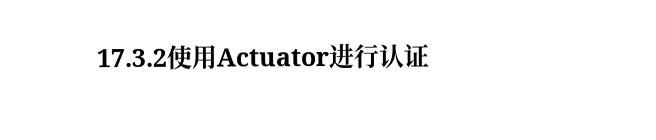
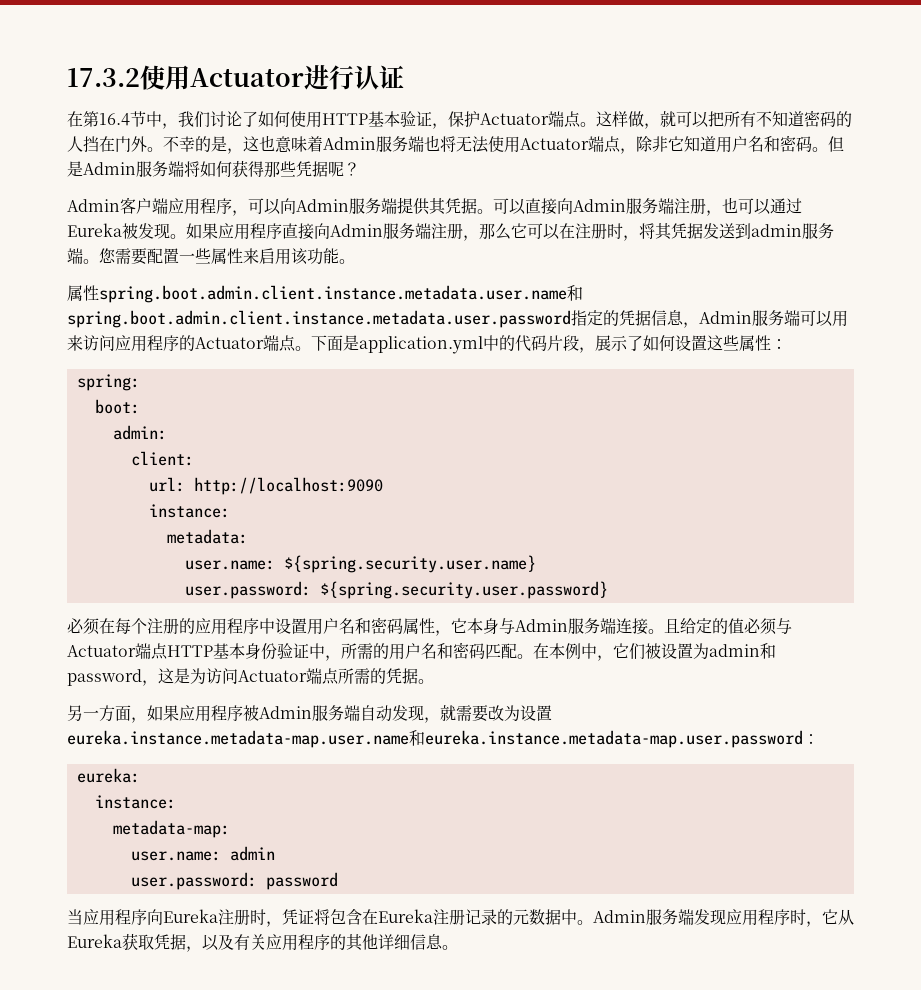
(429, 55) none -> [67,110,852,129] [67,135,844,154] [67,160,360,178] [67,197,802,216] [67,223,834,241] [67,248,355,265] [67,285,583,303] [67,310,848,328] [67,335,787,354] [76,374,140,391] [94,399,140,414] [112,425,167,440] [130,451,194,466] [148,477,383,495] [148,504,230,518] [166,529,248,544] [184,555,536,573] [184,581,608,599] [67,617,792,636] [67,642,776,661] [67,668,434,686] [67,705,552,723] [67,730,819,748] [76,768,140,783] [94,795,176,809] [112,820,230,838] [130,846,275,861] [130,872,338,890] [67,909,854,927] [67,933,458,952] // 在第16.4节中，我们讨论了如何使用HTTP基本验证，保护Actuator端点。这样做，就可以把所有不知道密码的人挡在门外。不幸的是，这也意味着Admin服务端也将无法使用Actuator端点，除非它知道用户名和密码。但是Admin服务端将如何获得那些凭据呢？ // Admin客户端应用程序，可以向Admin服务端提供其凭据。可以直接向Admin服务端注册，也可以通过Eureka被发现。如果应用程序直接向Admin服务端注册，那么它可以在注册时，将其凭据发送到admin服务端。您需要配置一些属性来启用该功能。 // 属性spring.boot.admin.client.instance.metadata.user.name和spring.boot.admin.client.instance.metadata.user.password指定的凭据信息，Admin服务端可以用来访问应用程序的Actuator端点。下面是application.yml中的代码片段，展示了如何设置这些属性： // spring: // boot: // admin: // client: // url: http://localhost:9090 // instance: // metadata: // user.name: ${spring.security.user.name} // user.password: ${spring.security.user.password} // 必须在每个注册的应用程序中设置用户名和密码属性，它本身与Admin服务端连接。且给定的值必须与Actuator端点HTTP基本身份验证中，所需的用户名和密码匹配。在本例中，它们被设置为admin和password，这是为访问Actuator端点所需的凭据。 // 另一方面，如果应用程序被Admin服务端自动发现，就需要改为设置eureka.instance.metadata-map.user.name和eureka.instance.metadata-map.user.password： // eureka: // instance: // metadata-map: // user.name: admin // user.password: password // 当应用程序向Eureka注册时，凭证将包含在Eureka注册记录的元数据中。Admin服务端发现应用程序时，它从Eureka获取凭据，以及有关应用程序的其他详细信息。

